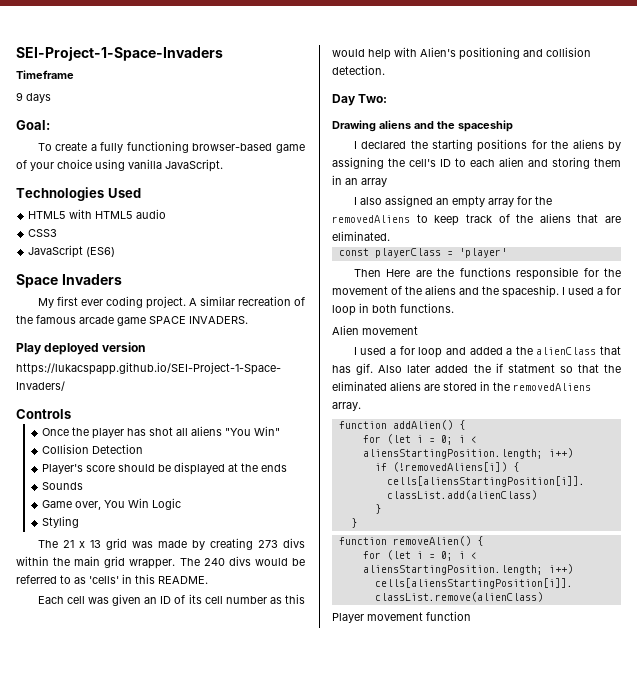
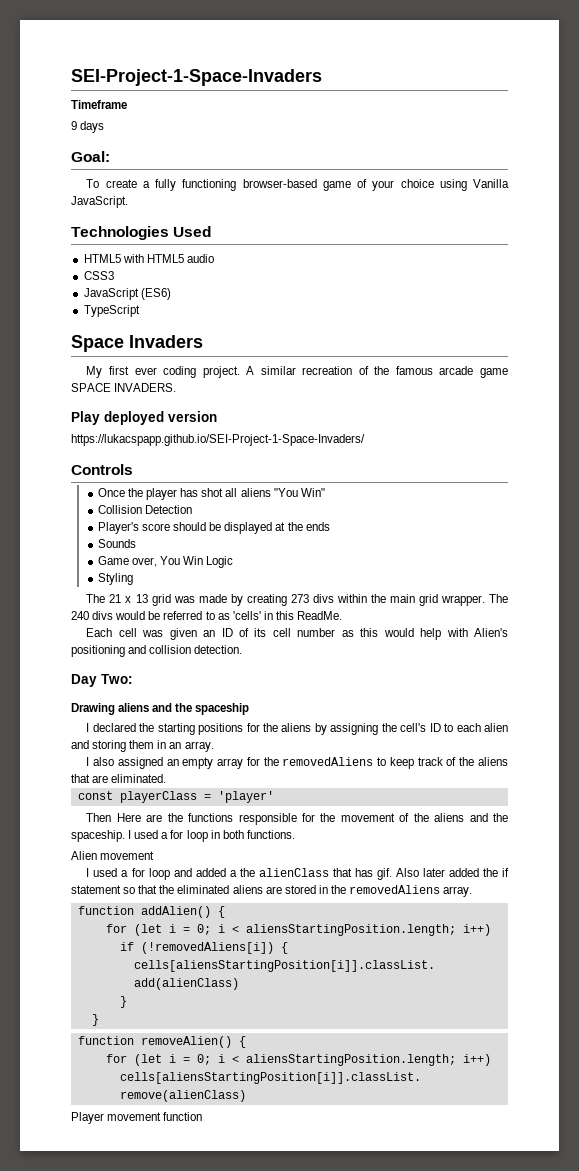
[128,159,162,169] vanilla -> [473,179,510,188] Vanilla
(116, 252) none -> [83,305,140,317] // TypeScript
[158,576,208,584] README. -> [297,611,343,620] ReadMe.
[361,178,387,187] array -> [184,741,214,752] array.
[507,364,555,373] statment -> [71,885,121,894] statement

